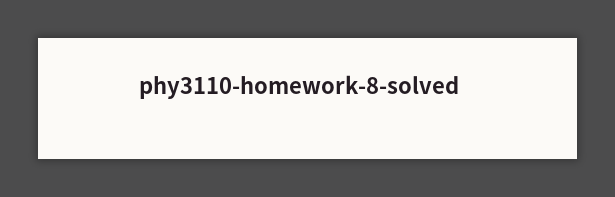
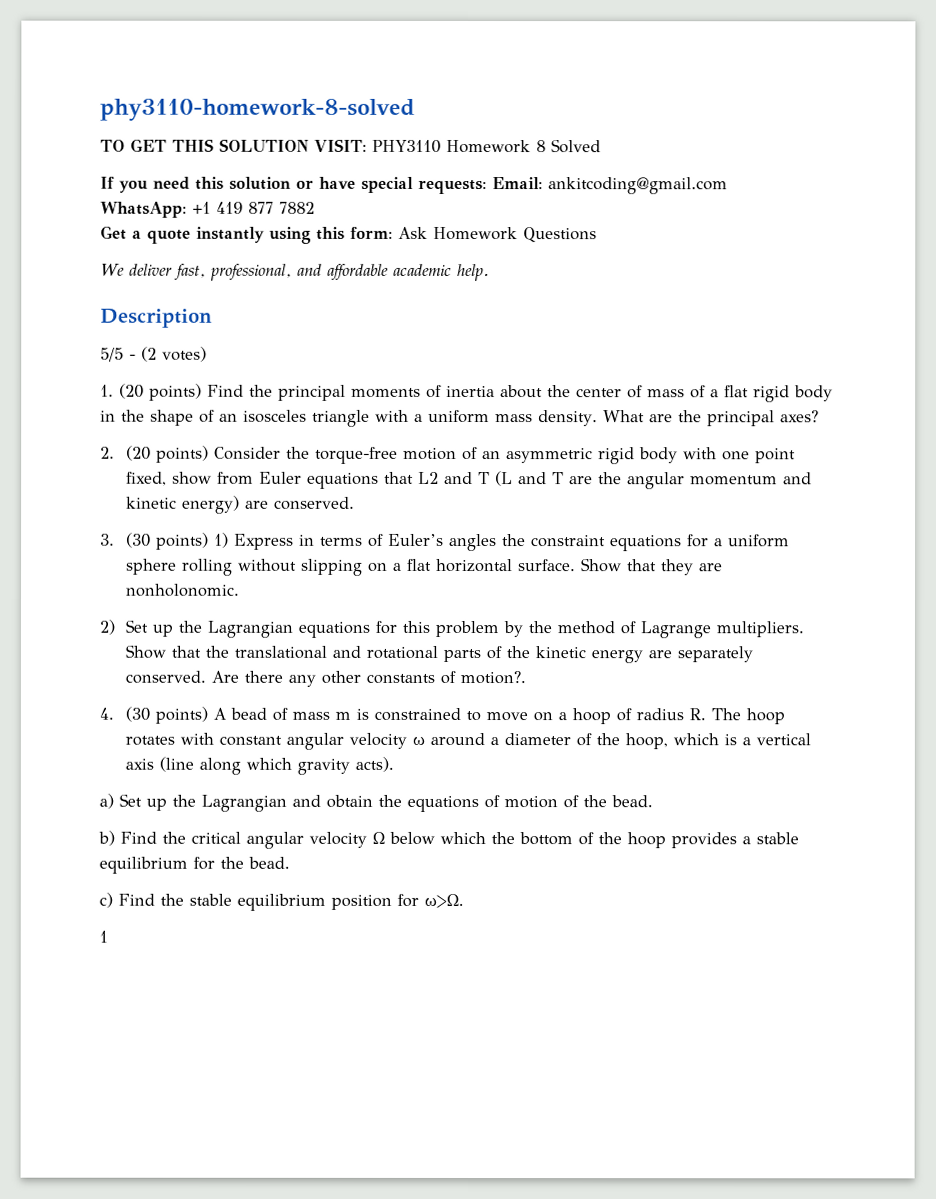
(459, 87) none -> [100,138,601,154] [100,176,728,195] [100,201,315,218] [100,225,597,244] [100,263,490,282] [100,308,213,328] [100,346,207,362] [100,383,833,403] [100,409,819,427] [100,445,797,465] [126,471,813,490] [126,495,356,514] [100,532,791,552] [126,558,724,576] [126,583,241,597] [99,619,805,639] [125,644,754,664] [125,670,527,687] [99,706,786,725] [125,732,812,750] [125,756,395,775] [99,793,653,813] [98,830,799,849] [99,856,290,874] [99,892,464,911] [99,930,108,943] // TO GET THIS SOLUTION VISIT: PHY3110 Homework 8 Solved // If you need this solution or have special requests: Email: ankitcoding@gmail.com // WhatsApp: +1 419 877 7882 // Get a quote instantly using this form: Ask Homework Questions // We deliver fast, professional, and affordable academic help. // Description // 5/5 - (2 votes) // 1. (20 points) Find the principal moments of inertia about the center of mass of a flat rigid body in the shape of an isosceles triangle with a uniform mass density. What are the principal axes? // 2. (20 points) Consider the torque-free motion of an asymmetric rigid body with one point fixed, show from Euler equations that L2 and T (L and T are the angular momentum and kinetic energy) are conserved. // 3. (30 points) 1) Express in terms of Euler’s angles the constraint equations for a uniform sphere rolling without slipping on a flat horizontal surface. Show that they are nonholonomic. // 2) Set up the Lagrangian equations for this problem by the method of Lagrange multipliers. Show that the translational and rotational parts of the kinetic energy are separately conserved. Are there any other constants of motion?. // 4. (30 points) A bead of mass m is constrained to move on a hoop of radius R. The hoop rotates with constant angular velocity ω around a diameter of the hoop, which is a vertical axis (line along which gravity acts). // a) Set up the Lagrangian and obtain the equations of motion of the bead. // b) Find the critical angular velocity Ω below which the bottom of the hoop provides a stable equilibrium for the bead. // c) Find the stable equilibrium position for ω>Ω. // 1

